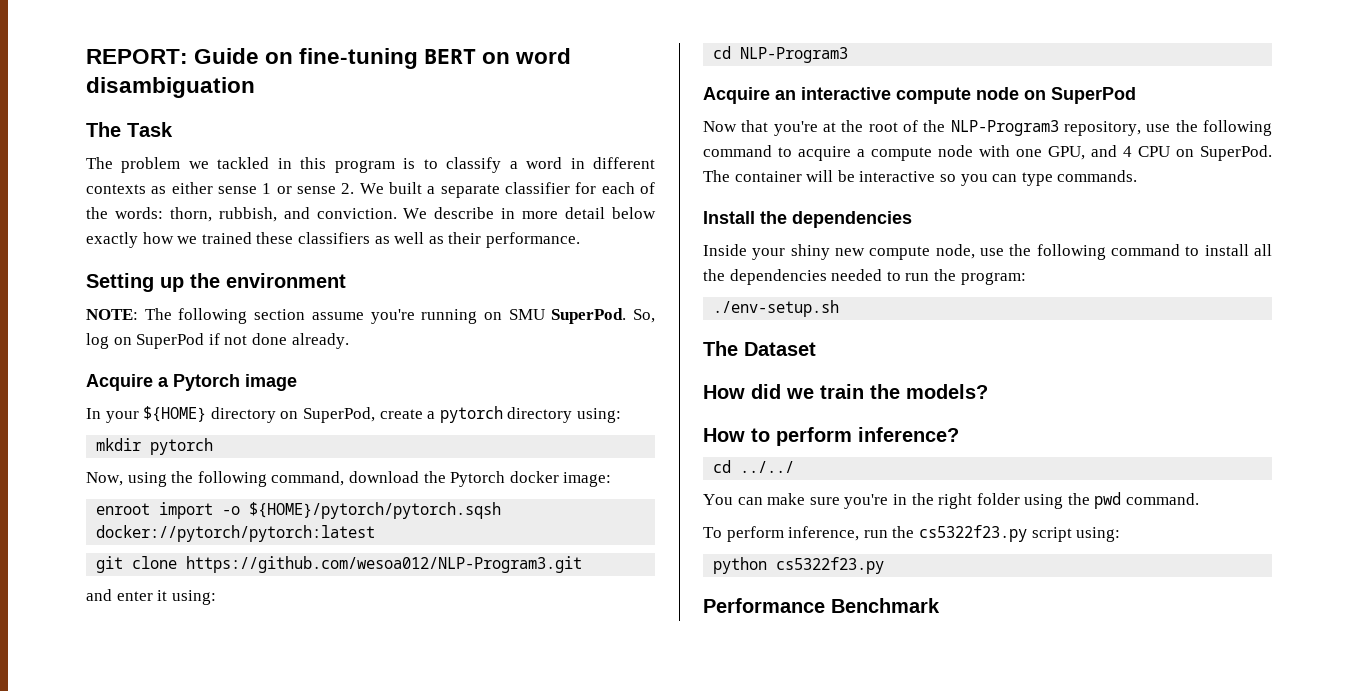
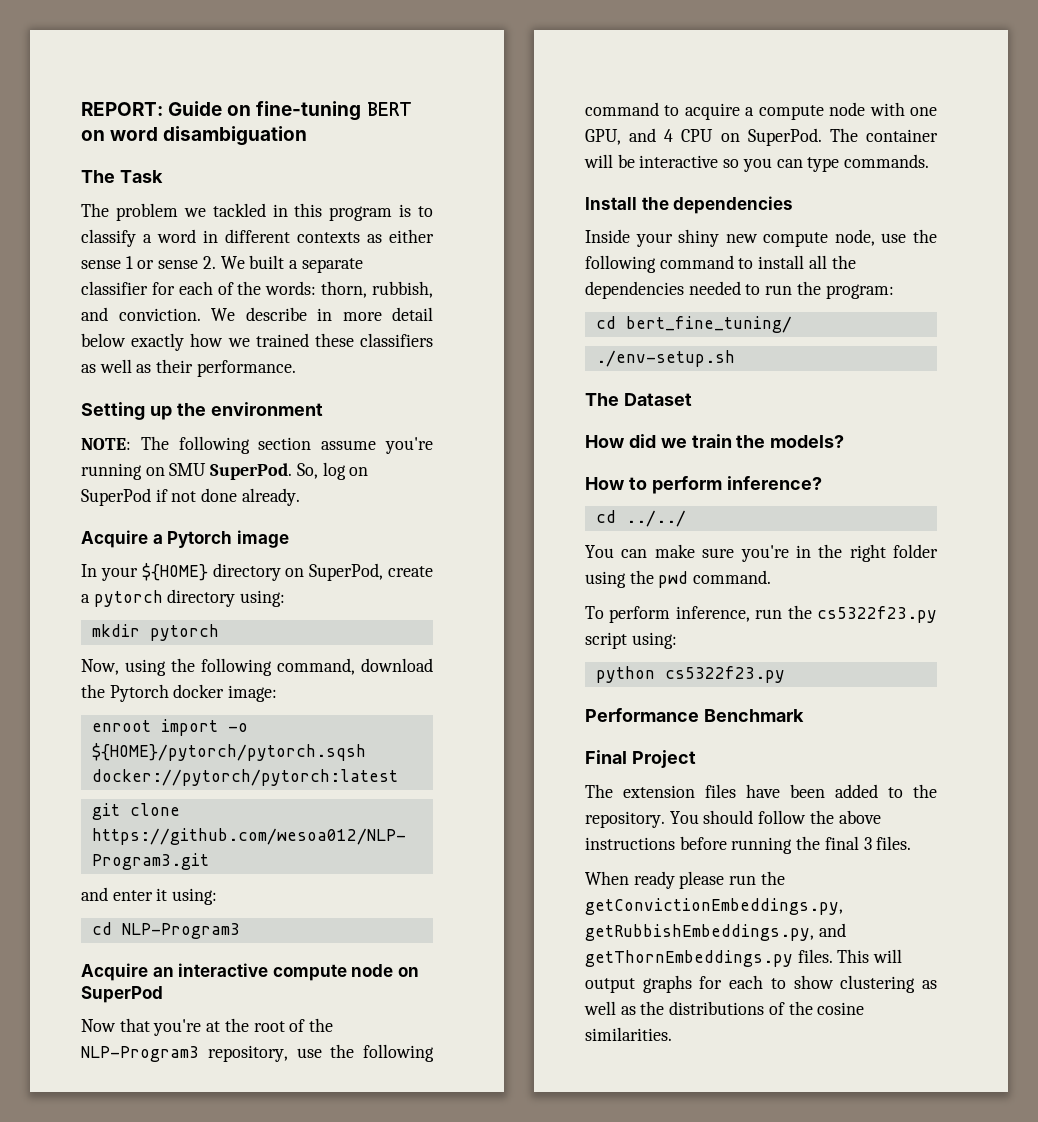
(1026, 278) none -> [595,316,792,333] // cd bert_fine_tuning/
(940, 605) none -> [585,750,696,768] [585,784,937,798] [585,810,881,828] [585,836,912,854] [585,871,785,889] [585,898,843,915] [585,923,846,941] [585,949,903,967] [585,975,937,993] [584,1001,865,1015] [585,1027,672,1041] // Final Project // The extension files have been added to the repository. You should follow the above instructions before running the final 3 files. // When ready please run the getConvictionEmbeddings.py, getRubbishEmbeddings.py, and getThornEmbeddings.py files. This will output graphs for each to show clustering as well as the distributions of the cosine similarities.

